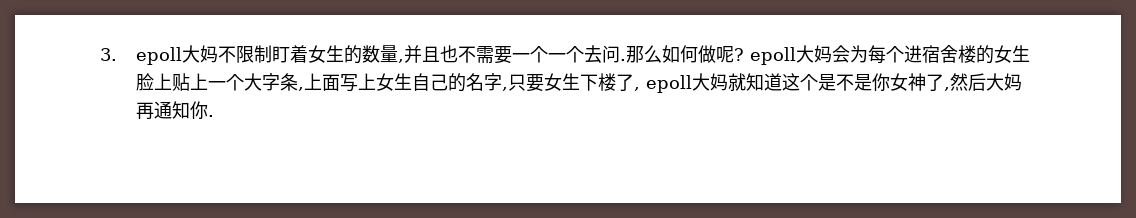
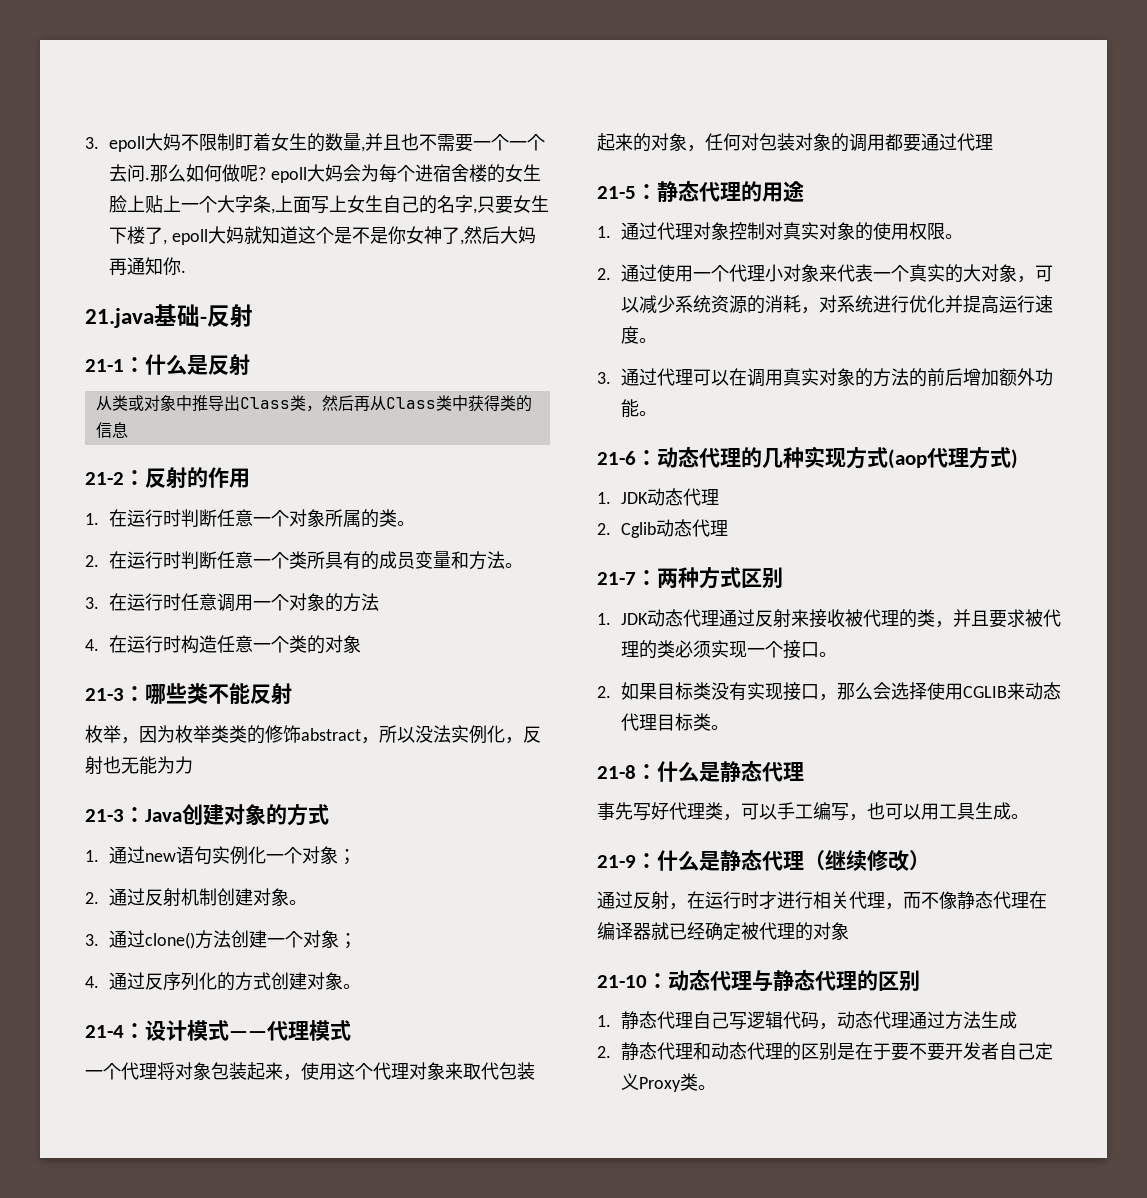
(214, 116) none -> [85,304,253,328] [85,354,250,376] [95,395,532,412] [95,422,128,438] [85,467,250,489] [85,509,416,528] [85,551,524,570] [85,593,380,612] [85,635,362,654] [85,683,292,705] [85,725,541,744] [85,756,193,775] [85,804,329,826] [85,846,357,865] [85,888,308,907] [85,930,358,949] [85,972,362,991] [85,1020,351,1041] [85,1062,535,1081] [597,133,993,152] [597,180,804,203] [597,222,964,241] [597,264,1054,283] [621,295,1054,314] [621,326,658,344] [597,368,1054,387] [621,399,658,418] [597,446,1018,469] [597,488,720,506] [597,519,729,538] [597,567,783,589] [597,609,1062,628] [621,640,838,659] [597,682,1062,701] [621,713,730,731] [597,760,804,783] [597,802,1029,821] [597,849,930,872] [597,891,1047,910] [597,922,849,941] [597,969,920,992] [597,1011,1018,1030] [597,1042,1054,1061] [621,1073,717,1092] // 21.java基础-反射 // 21-1：什么是反射 // 从类或对象中推导出Class类，然后再从Class类中获得类的信息 // 21-2：反射的作用 // 1.在运行时判断任意一个对象所属的类。 // 2.在运行时判断任意一个类所具有的成员变量和方法。 // 3.在运行时任意调用一个对象的方法 // 4.在运行时构造任意一个类的对象 // 21-3：哪些类不能反射 // 枚举，因为枚举类类的修饰abstract，所以没法实例化，反射也无能为力 // 21-3：Java创建对象的方式 // 1.通过new语句实例化一个对象； // 2.通过反射机制创建对象。 // 3.通过clone()方法创建一个对象； // 4.通过反序列化的方式创建对象。 // 21-4：设计模式——代理模式 // 一个代理将对象包装起来，使用这个代理对象来取代包装起来的对象，任何对包装对象的调用都要通过代理 // 21-5：静态代理的用途 // 1.通过代理对象控制对真实对象的使用权限。 // 2.通过使用一个代理小对象来代表一个真实的大对象，可以减少系统资源的消耗，对系统进行优化并提高运行速度。 // 3.通过代理可以在调用真实对象的方法的前后增加额外功能。 // 21-6：动态代理的几种实现方式(aop代理方式) // 1. JDK动态代理 // 2. Cglib动态代理 // 21-7：两种方式区别 // 1. JDK动态代理通过反射来接收被代理的类，并且要求被代理的类必须实现一个接口。 // 2.如果目标类没有实现接口，那么会选择使用CGLIB来动态代理目标类。 // 21-8：什么是静态代理 // 事先写好代理类，可以手工编写，也可以用工具生成。 // 21-9：什么是静态代理（继续修改） // 通过反射，在运行时才进行相关代理，而不像静态代理在编译器就已经确定被代理的对象 // 21-10：动态代理与静态代理的区别 // 1.静态代理自己写逻辑代码，动态代理通过方法生成 // 2.静态代理和动态代理的区别是在于要不要开发者自己定义Proxy类。

